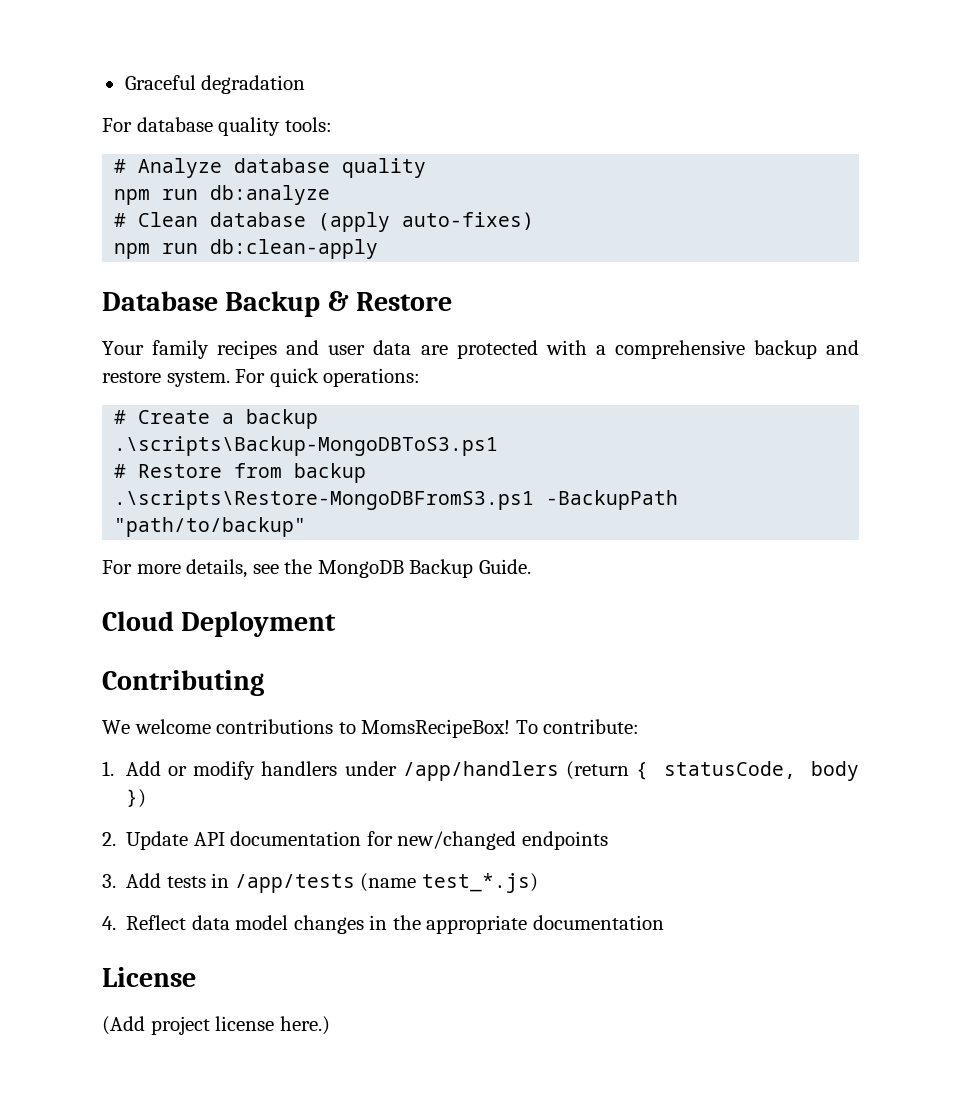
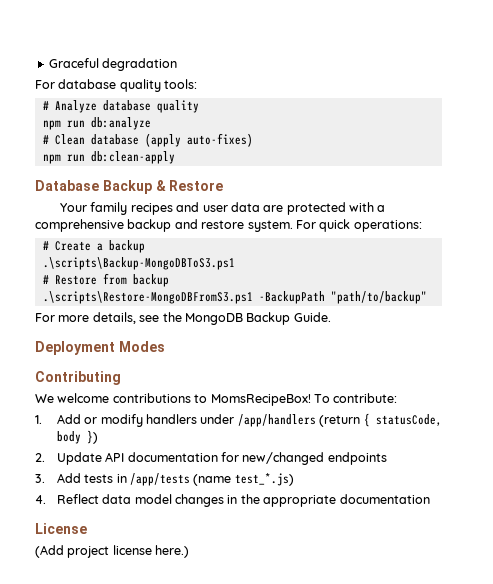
[102,611,174,631] Cloud -> (331, 317) none
(337, 624) none -> [118,341,165,352] Modes

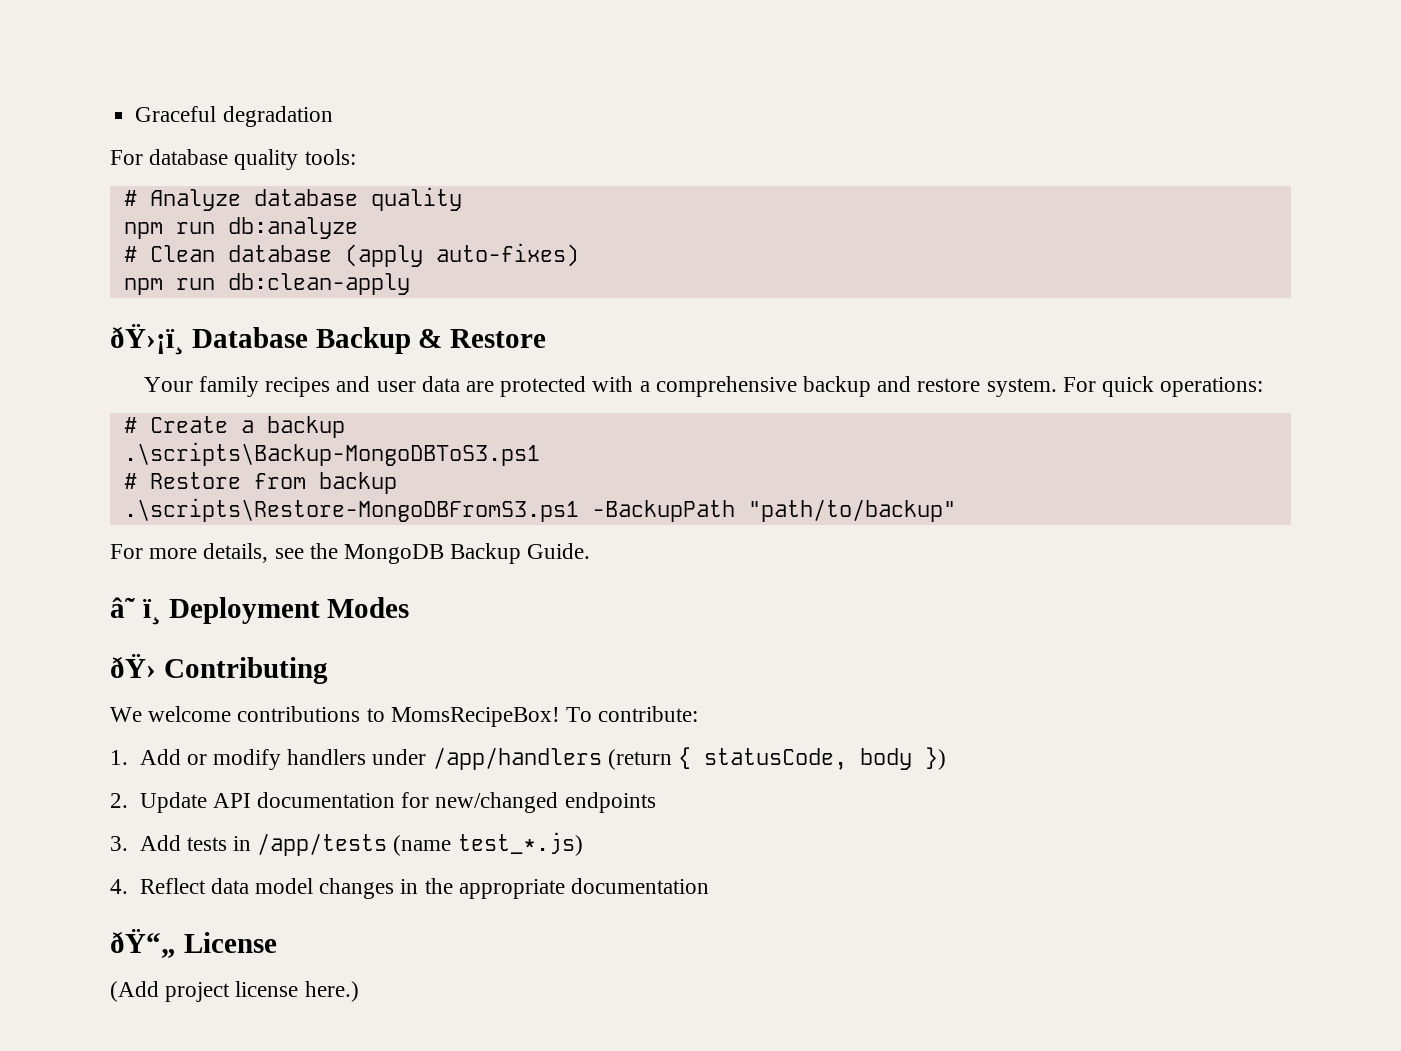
(175, 157) none -> [110,324,184,355] ðŸ›¡ï¸
(331, 317) none -> [110,597,161,625] â˜ ï¸
(165, 346) none -> [110,654,156,678] ðŸ›
(430, 499) none -> [110,929,176,958] ðŸ“„

